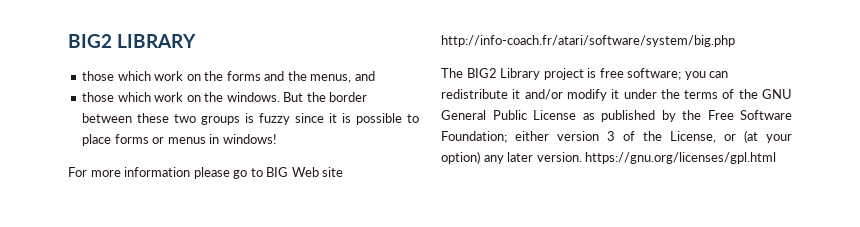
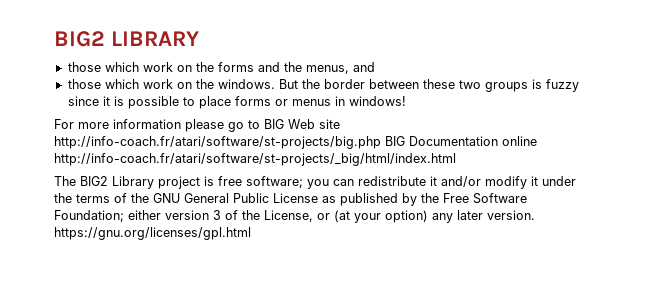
[441,35,735,47] http://info-coach.fr/atari/software/system/big.php -> [54,136,537,149] [54,153,456,166] http://info-coach.fr/atari/software/st-projects/big.php BIG Documentation online http://info-coach.fr/atari/software/st-projects/_big/html/index.html

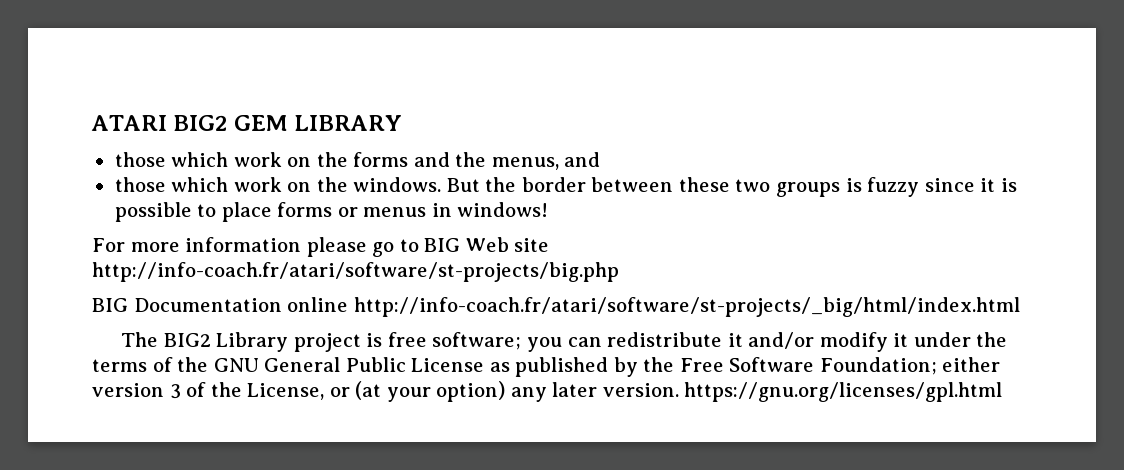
[54,31,105,47] BIG2 -> [91,115,288,131] ATARI BIG2 GEM
(381, 142) none -> (619, 272) //

